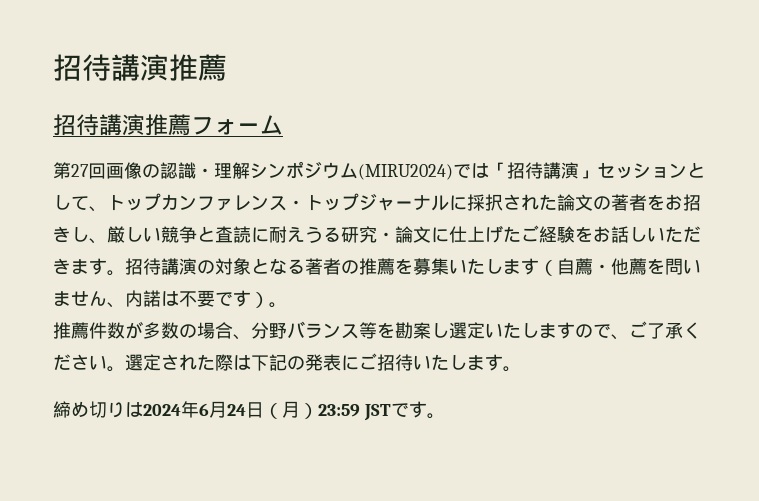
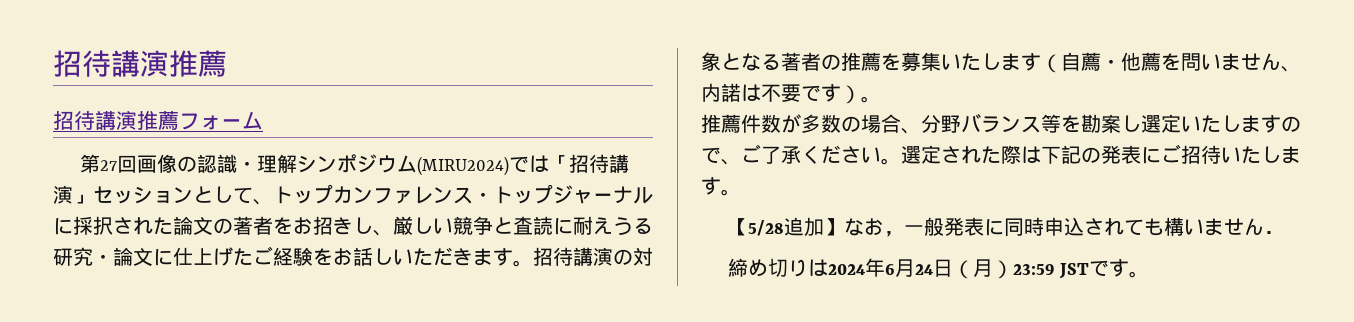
(521, 369) none -> [727,217,1284,237] // 【5/28追加】なお，一般発表に同時申込されても構いません．

